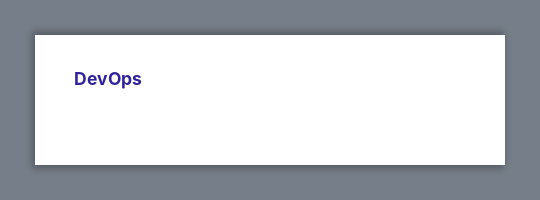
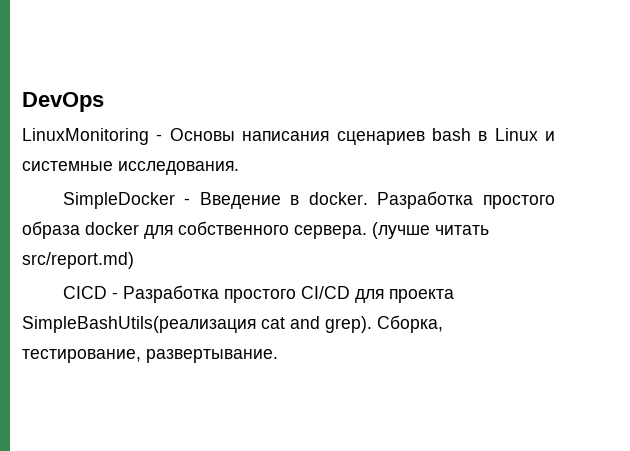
(142, 80) none -> [22,128,555,145] [22,161,239,175] [62,191,555,209] [22,221,489,239] [22,252,134,269] [62,285,454,303] [22,315,443,333] [22,349,278,363] // LinuxMonitoring - Основы написания сценариев bash в Linux и системные исследования. // SimpleDocker - Введение в docker. Разработка простого образа docker для собственного сервера. (лучше читать src/report.md) // CICD - Разработка простого CI/CD для проекта SimpleBashUtils(реализация cat and grep). Сборка, тестирование, развертывание.

